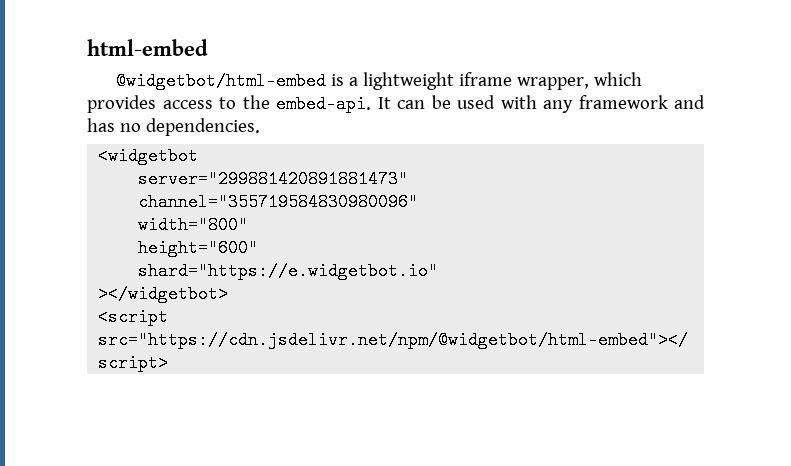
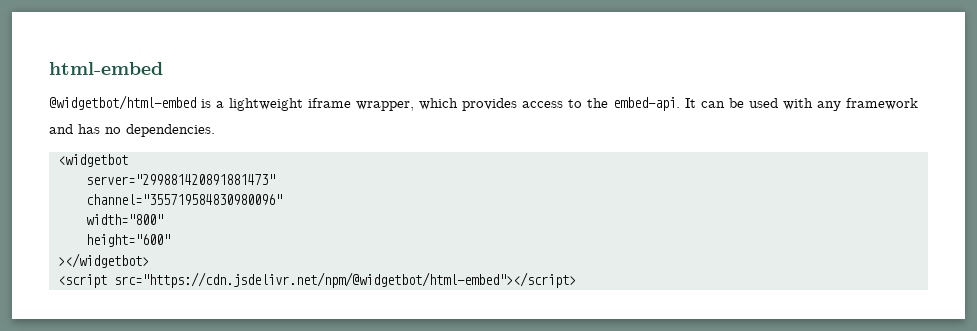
[138,262,439,280] // shard="https://e.widgetbot.io" -> (170, 240) none

